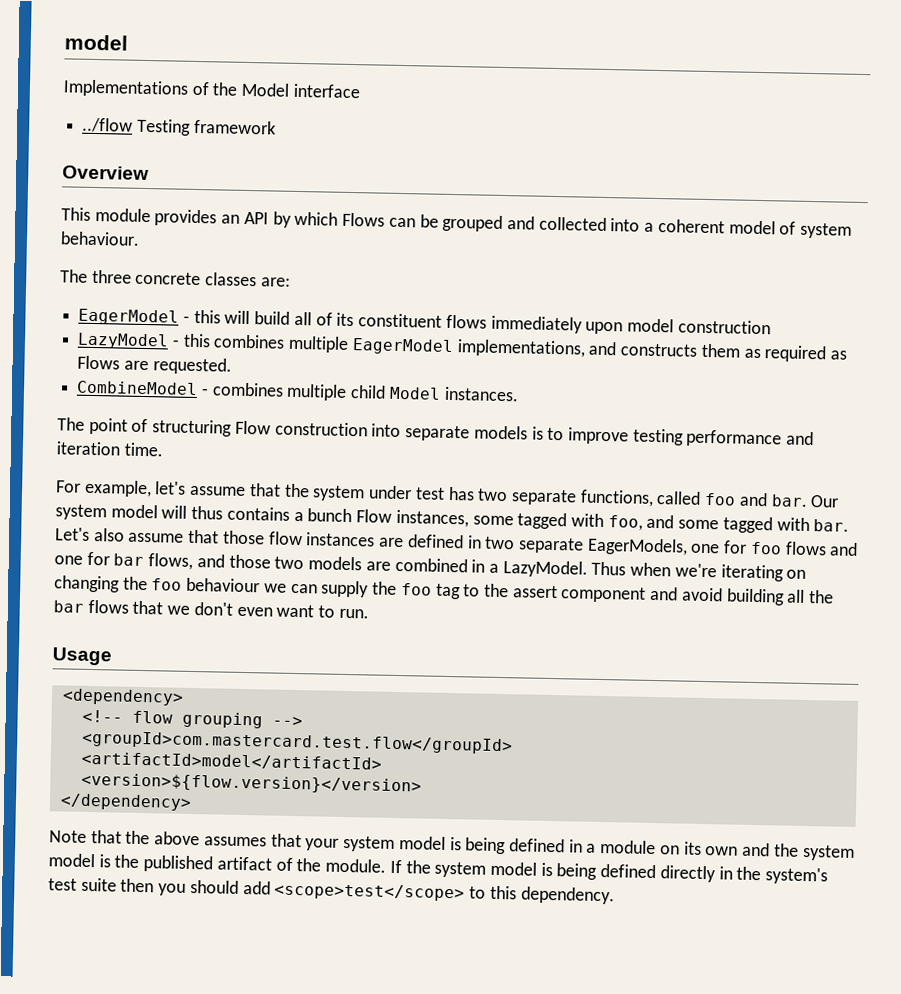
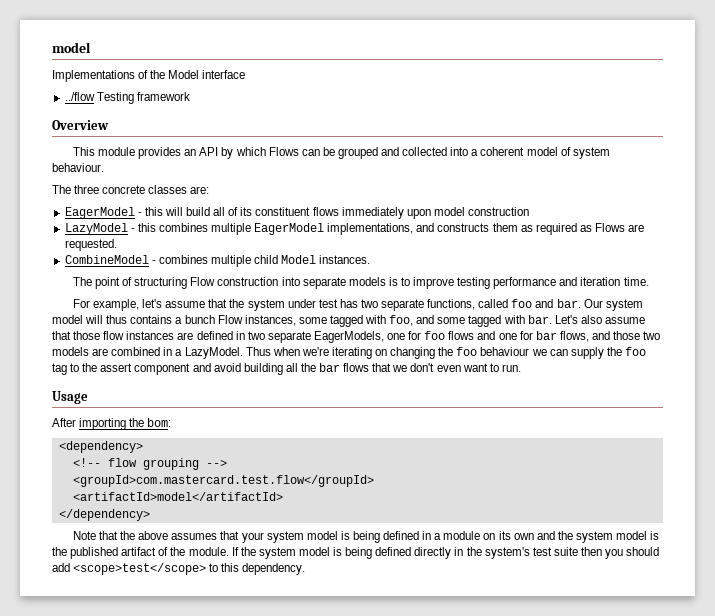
(112, 656) none -> [52,418,172,430] // After importing the bom:
[80,772,422,795] // <version>${flow.version}</version> -> (283, 496) none

